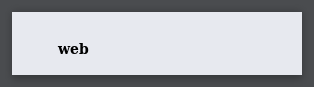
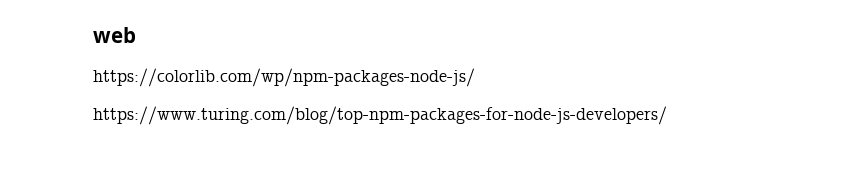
(89, 48) none -> [93,68,475,87] [93,106,667,125] // https://colorlib.com/wp/npm-packages-node-js/ // https://www.turing.com/blog/top-npm-packages-for-node-js-developers/

